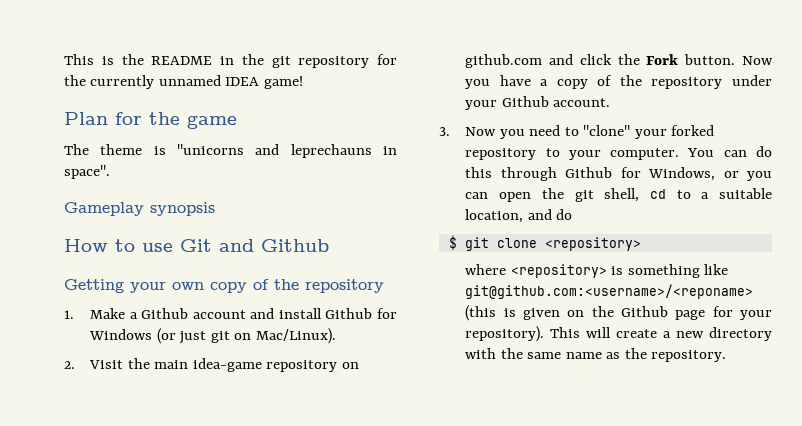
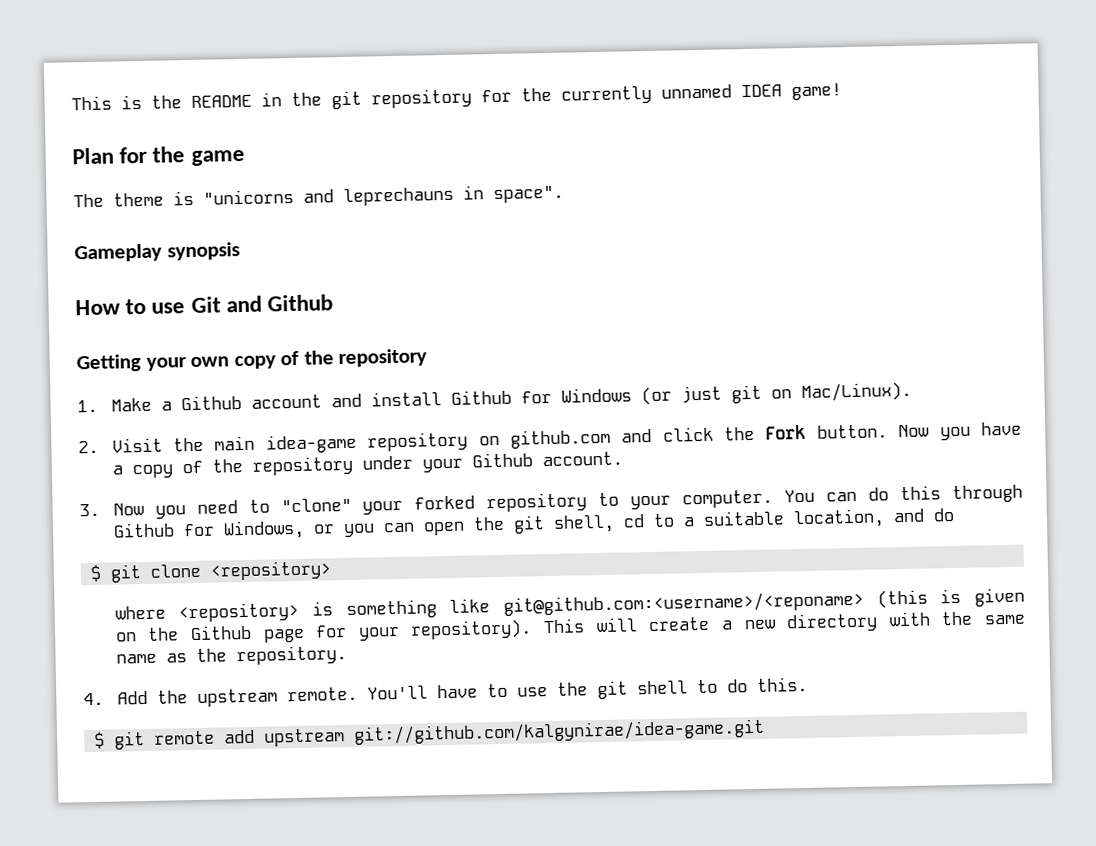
(727, 356) none -> [83,676,808,707] [94,718,766,750] // 4. Add the upstream remote. You'll have to use the git shell to do this. // $ git remote add upstream git://github.com/kalgynirae/idea-game.git

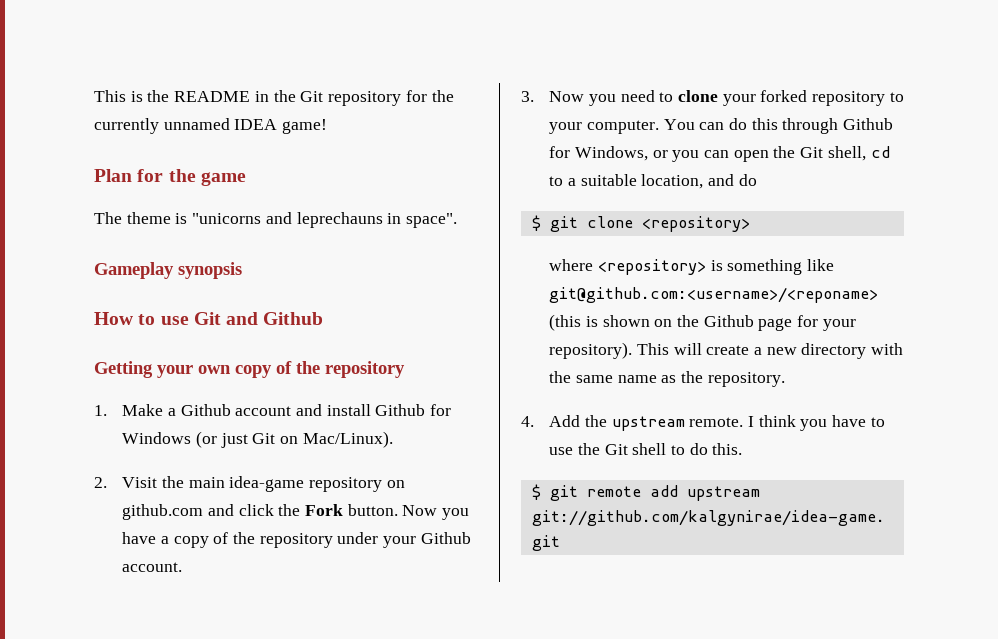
[331,90,362,110] git -> [300,91,324,102] Git
[730,384,762,404] git -> [252,433,276,444] Git
[280,497,352,513] "clone" -> [677,90,718,102] clone
[512,515,545,534] git -> [800,147,824,158] Git
[973,587,1025,607] given -> [602,315,650,327] shown
[366,685,428,700] You'll -> [747,415,828,431] I think you
[596,680,628,700] git -> [604,444,628,455] Git

